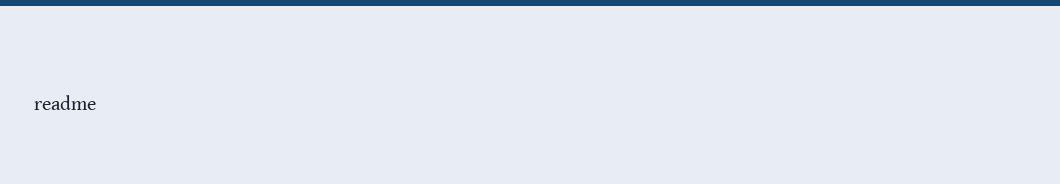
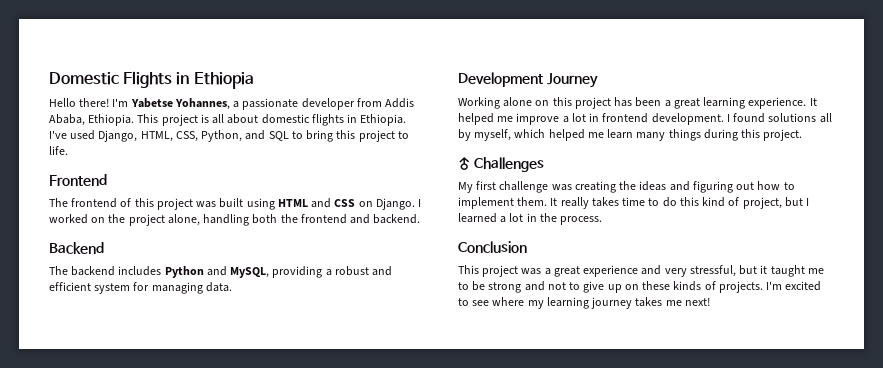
[34,95,96,110] readme -> [49,71,254,89] [49,98,415,110] [49,114,407,126] [49,130,409,142] [49,146,68,155] [49,174,107,186] [49,198,422,210] [49,214,421,226] [49,242,104,254] [49,266,393,278] [49,282,232,294] [458,72,598,88] [458,97,817,109] [458,113,832,125] [458,129,803,141] [458,157,544,172] [458,181,795,193] [458,197,810,209] [458,213,603,225] [458,241,527,253] [458,265,824,277] [458,281,822,293] [458,297,710,309] Domestic Flights in Ethiopia // Hello there! I'm Yabetse Yohannes, a passionate developer from Addis Ababa, Ethiopia. This project is all about domestic flights in Ethiopia. I've used Django, HTML, CSS, Python, and SQL to bring this project to life. // Frontend // The frontend of this project was built using HTML and CSS on Django. I worked on the project alone, handling both the frontend and backend. // Backend // The backend includes Python and MySQL, providing a robust and efficient system for managing data. // Development Journey // Working alone on this project has been a great learning experience. It helped me improve a lot in frontend development. I found solutions all by myself, which helped me learn many things during this project. // ♂ Challenges // My first challenge was creating the ideas and figuring out how to implement them. It really takes time to do this kind of project, but I learned a lot in the process. // Conclusion // This project was a great experience and very stressful, but it taught me to be strong and not to give up on these kinds of projects. I'm excited to see where my learning journey takes me next!

